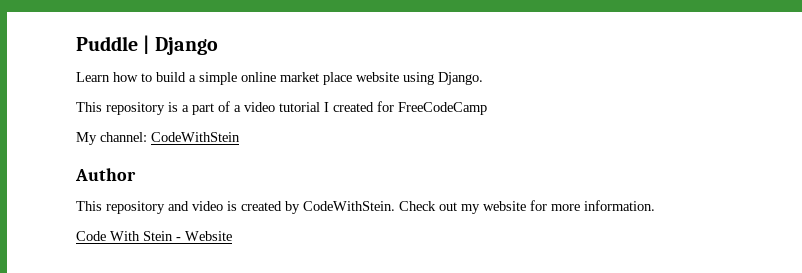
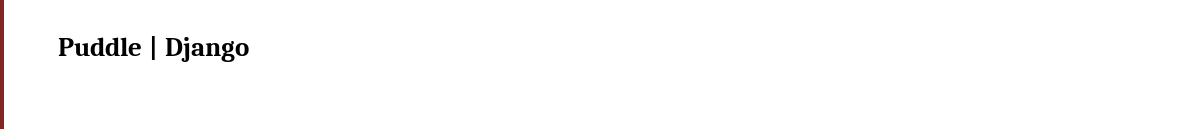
[76,72,483,85] [76,101,487,115] [76,132,240,145] [75,168,136,181] [76,200,655,214] [76,231,232,241] // Learn how to build a simple online market place website using Django. // This repository is a part of a video tutorial I created for FreeCodeCamp // My channel: CodeWithStein // Author // This repository and video is created by CodeWithStein. Check out my website for more information. // Code With Stein - Website -> (250, 49) none

